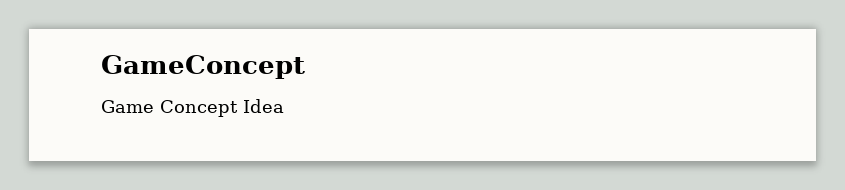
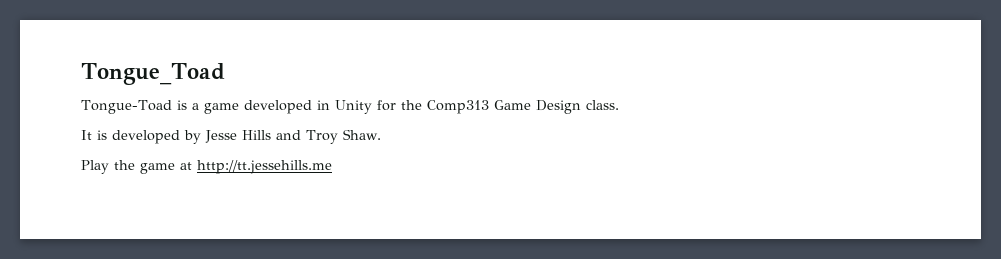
[101,55,305,79] [101,99,284,117] GameConcept // Game Concept Idea -> [81,63,225,85] [81,100,619,114] [81,129,381,144] [81,160,332,174] Tongue_Toad // Tongue-Toad is a game developed in Unity for the Comp313 Game Design class. // It is developed by Jesse Hills and Troy Shaw. // Play the game at http://tt.jessehills.me

